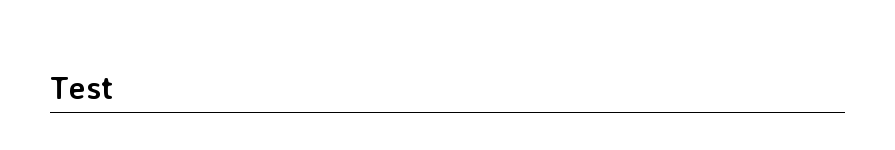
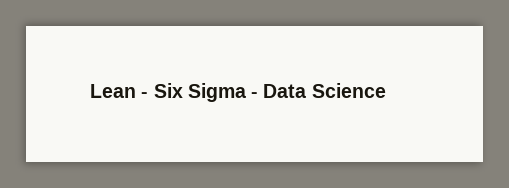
[50,77,113,99] Test -> [90,83,386,102] Lean - Six Sigma - Data Science

